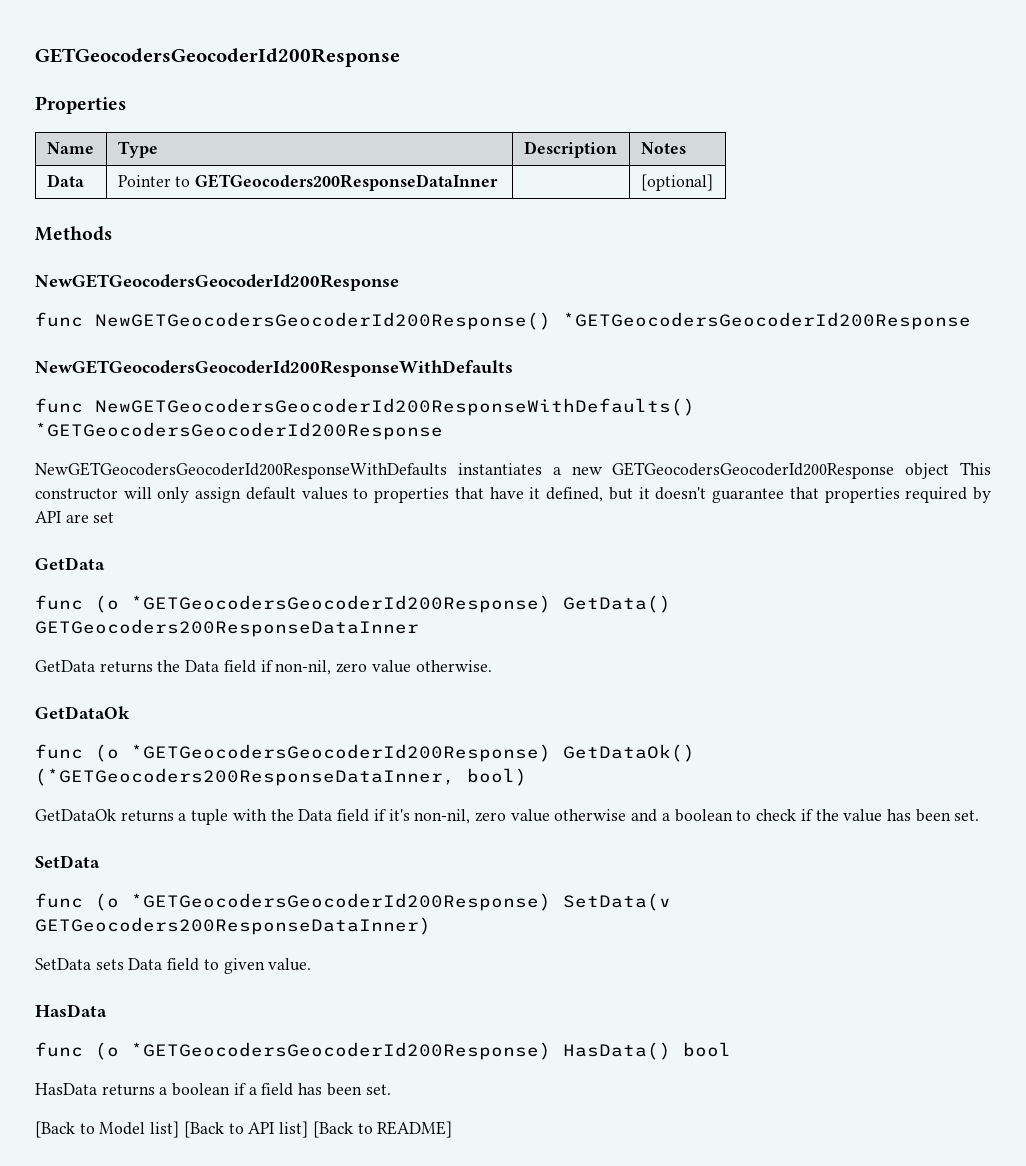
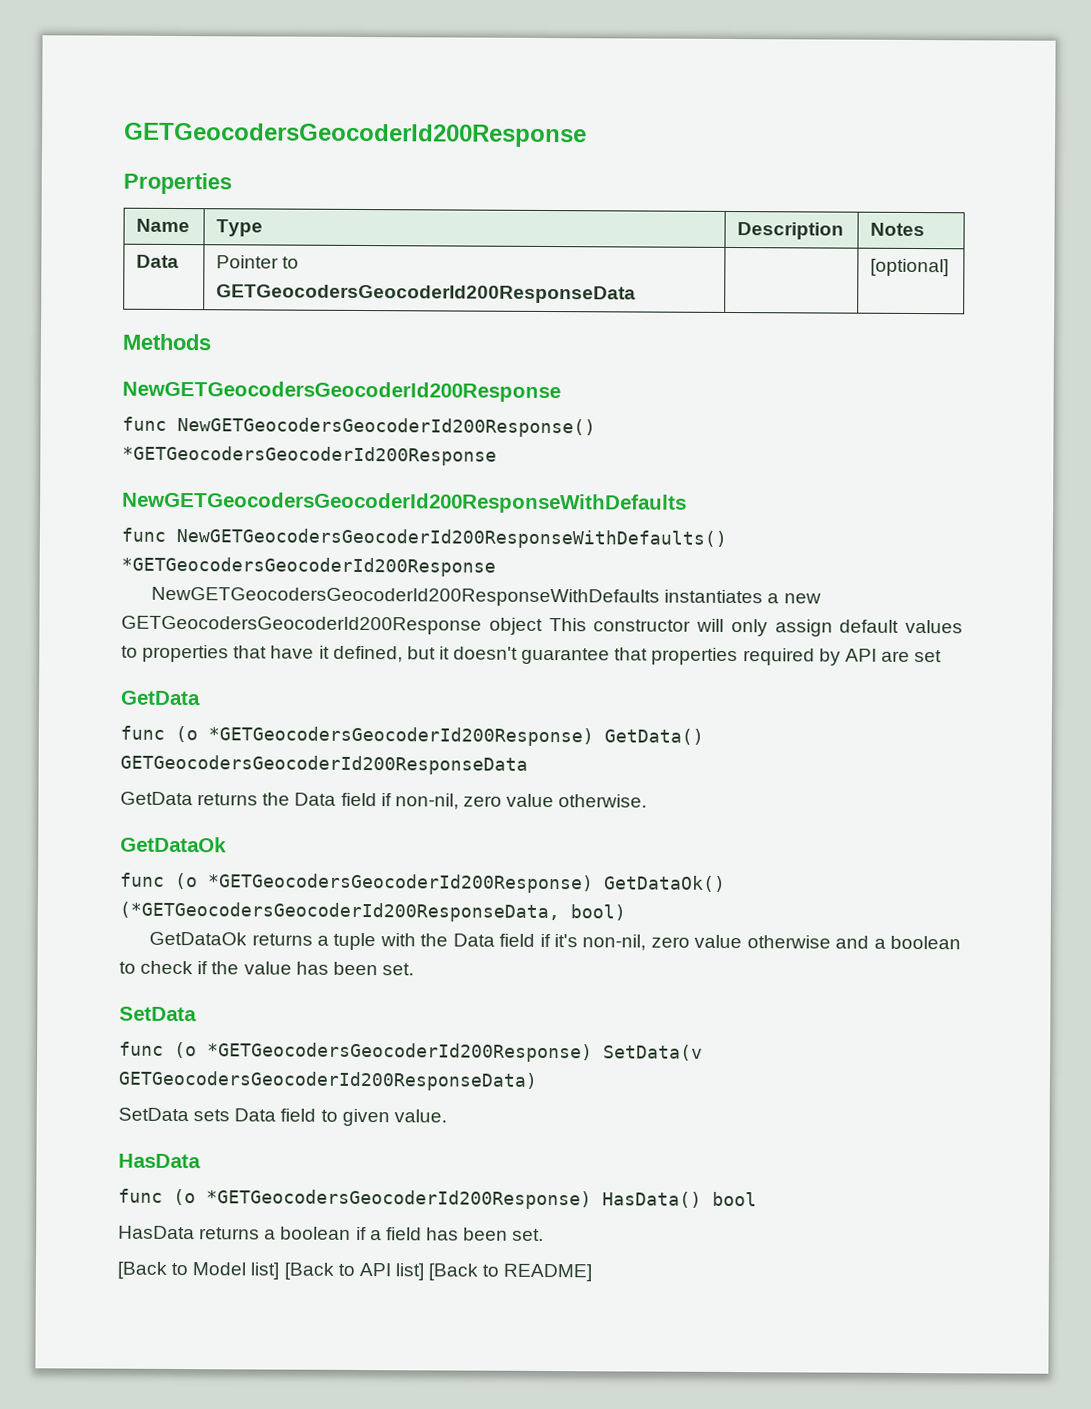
[195,174,499,191] GETGeocoders200ResponseDataInner -> [216,284,637,304] GETGeocodersGeocoderId200ResponseData
[35,619,419,637] GETGeocoders200ResponseDataInner -> [120,754,528,775] GETGeocodersGeocoderId200ResponseData
[35,768,455,786] (*GETGeocoders200ResponseDataInner, -> [119,901,560,923] (*GETGeocodersGeocoderId200ResponseData,
[35,917,431,935] GETGeocoders200ResponseDataInner) -> [118,1070,538,1091] GETGeocodersGeocoderId200ResponseData)

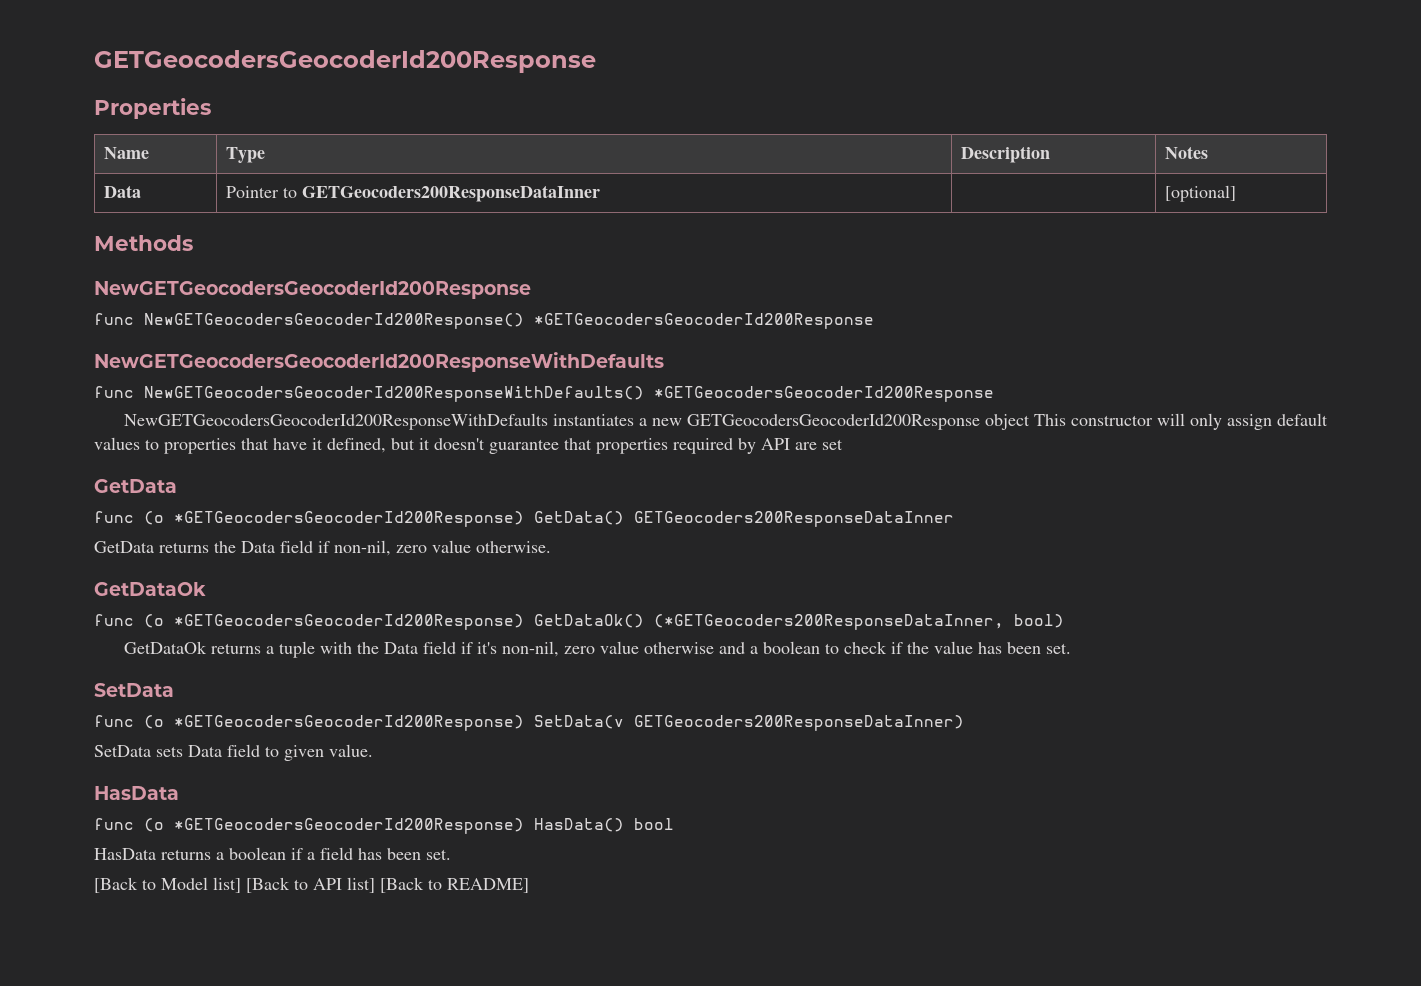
[216,284,637,304] GETGeocodersGeocoderId200ResponseData -> [302,185,601,202] GETGeocoders200ResponseDataInner
[120,754,528,775] GETGeocodersGeocoderId200ResponseData -> [634,511,954,527] GETGeocoders200ResponseDataInner
[119,901,560,923] (*GETGeocodersGeocoderId200ResponseData, -> [654,614,1004,630] (*GETGeocoders200ResponseDataInner,
[118,1070,538,1091] GETGeocodersGeocoderId200ResponseData) -> [634,715,964,731] GETGeocoders200ResponseDataInner)

